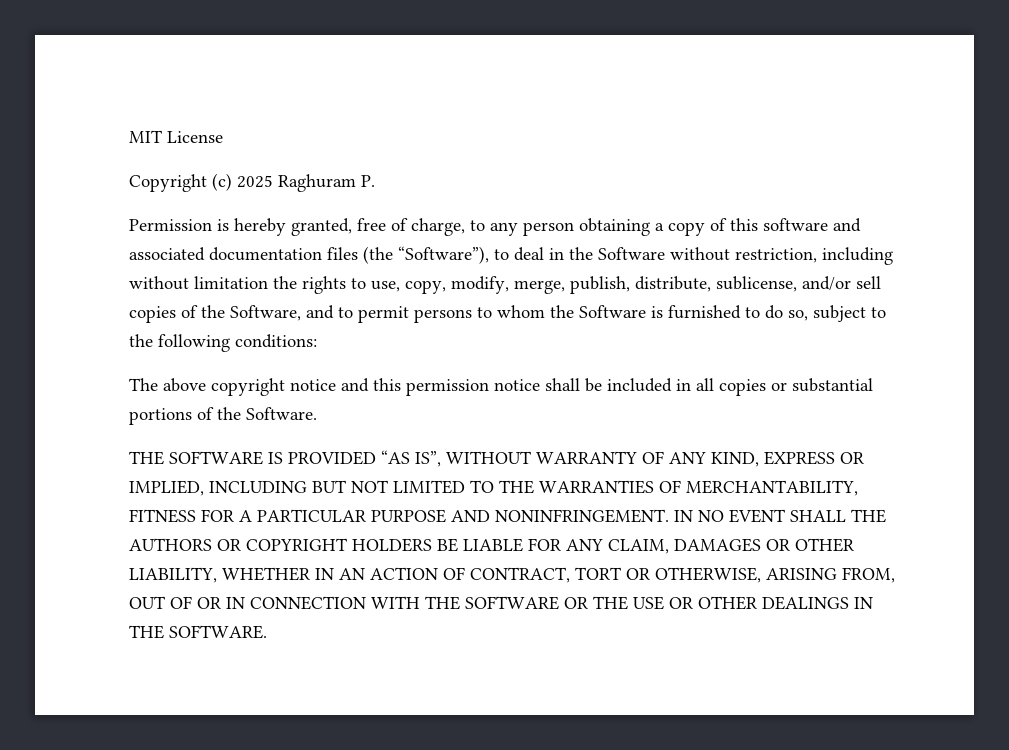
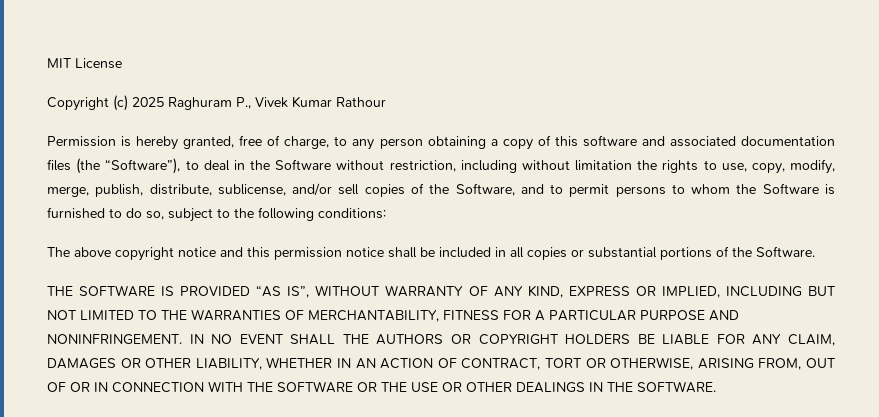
[361,175,375,187] P. -> [236,96,386,109] P., Vivek Kumar Rathour

